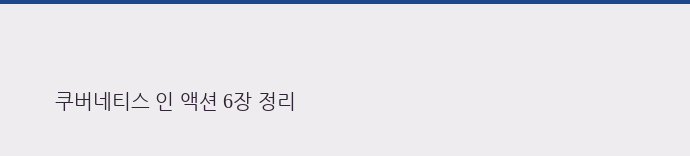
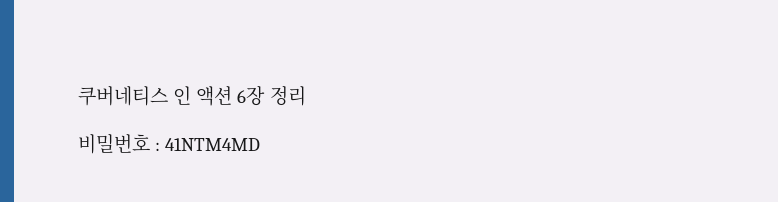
(296, 101) none -> [78,134,261,154] // 비밀번호 : 41NTM4MD

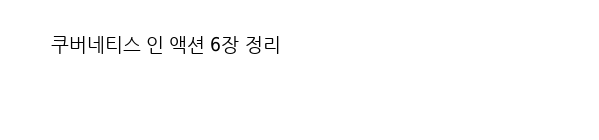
[78,134,261,154] // 비밀번호 : 41NTM4MD -> (281, 45) none

